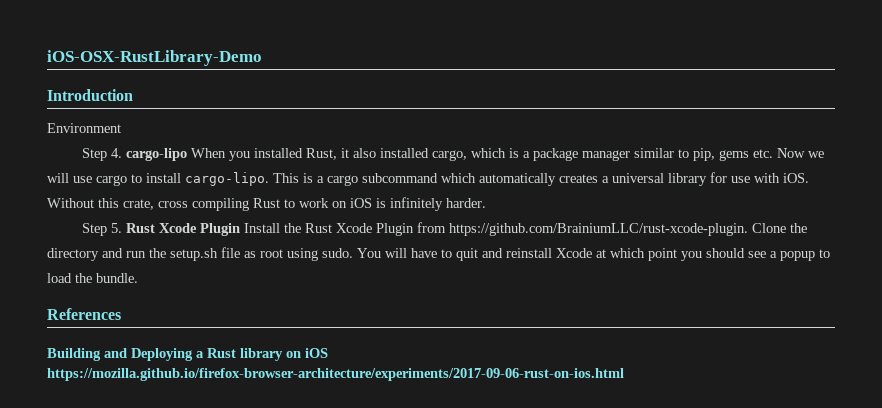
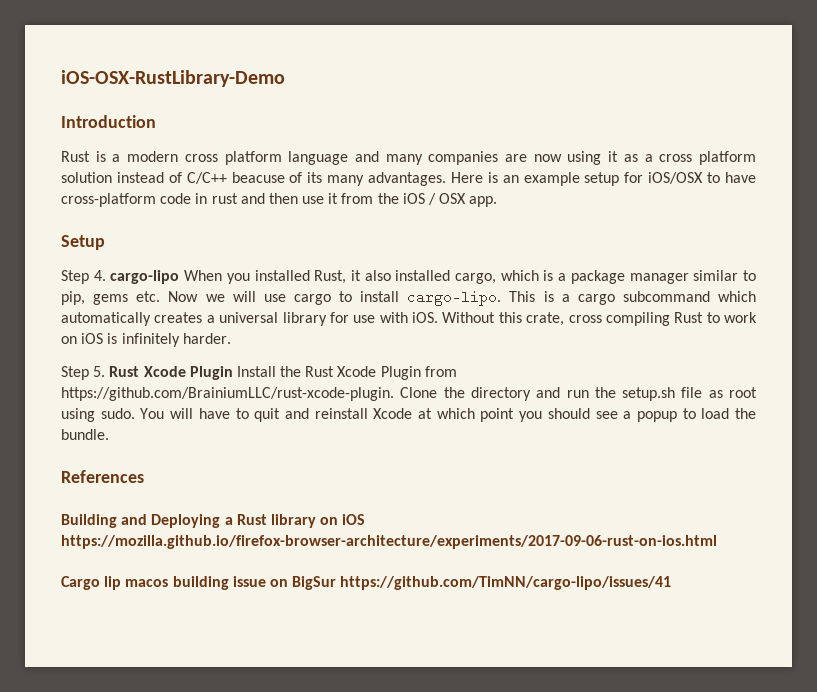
[47,123,121,133] Environment -> [61,151,757,165] [61,172,756,186] [61,193,498,207] [61,235,105,250] Rust is a modern cross platform language and many companies are now using it as a cross platform solution instead of C/C++ beacuse of its many advantages. Here is an example setup for iOS/OSX to have cross-platform code in rust and then use it from the iOS / OSX app. // Setup
(624, 374) none -> [61,576,672,590] // Cargo lip macos building issue on BigSur https://github.com/TimNN/cargo-lipo/issues/41

